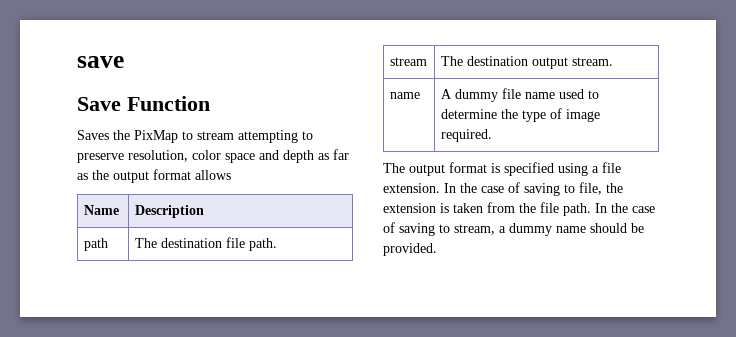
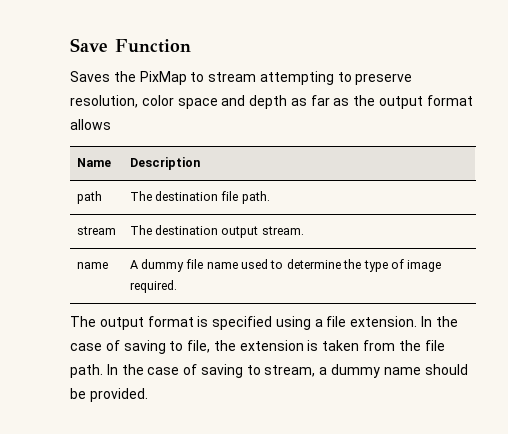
[77,56,124,68] save // -> (70, 45) none

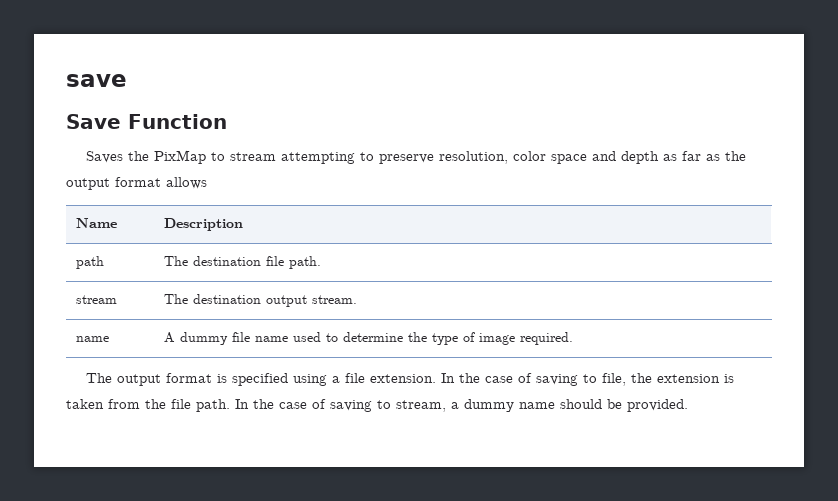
(70, 45) none -> [66,74,127,87] save //

